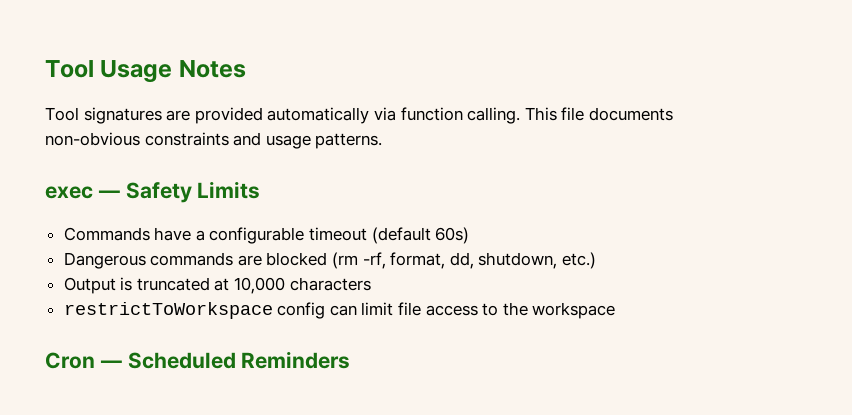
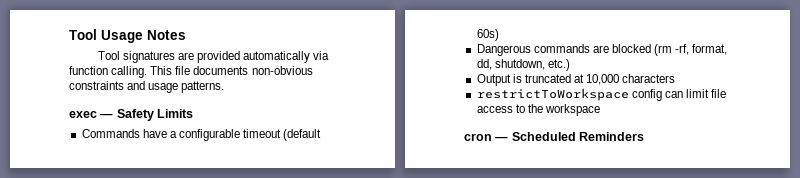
[45,352,95,369] Cron -> [464,133,492,141] cron

